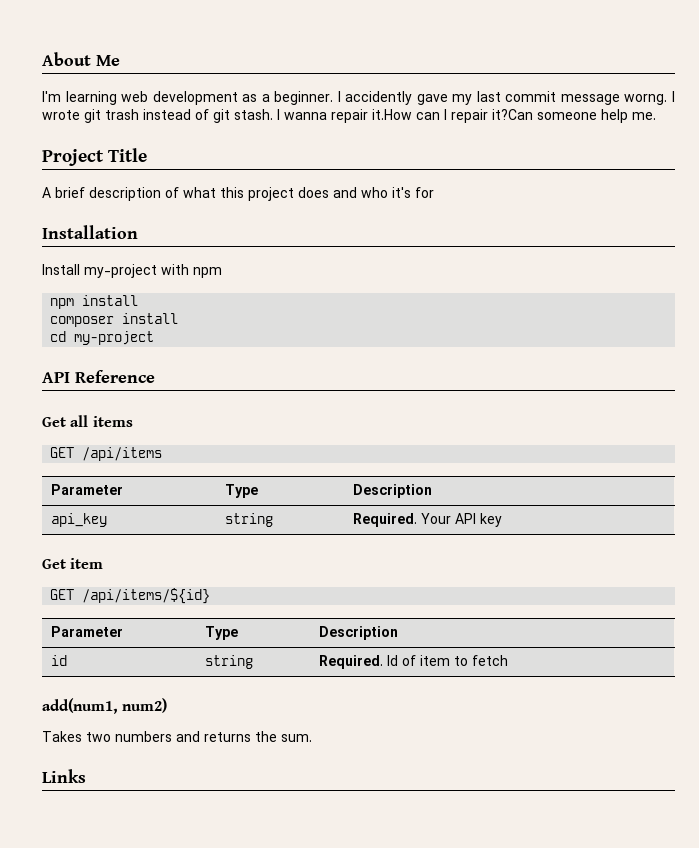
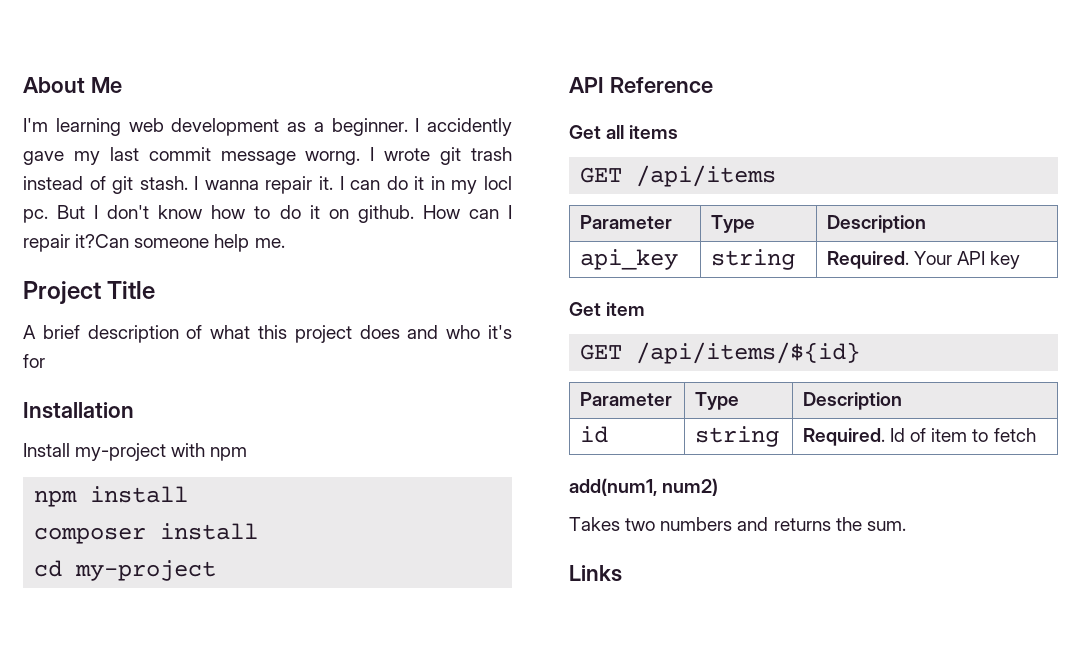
[372,109,412,120] it.How -> [318,176,512,194] [23,205,460,223] it. I can do it in my locl pc. But I don't know how to do it on github. How

